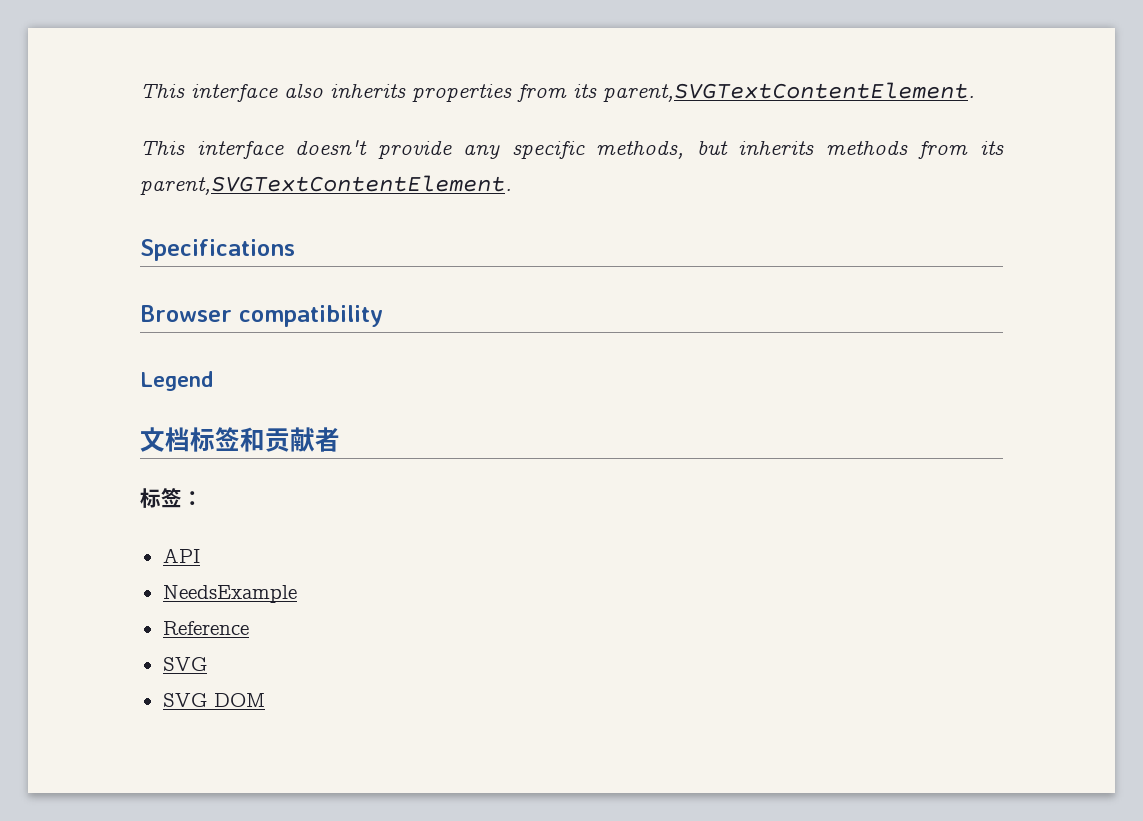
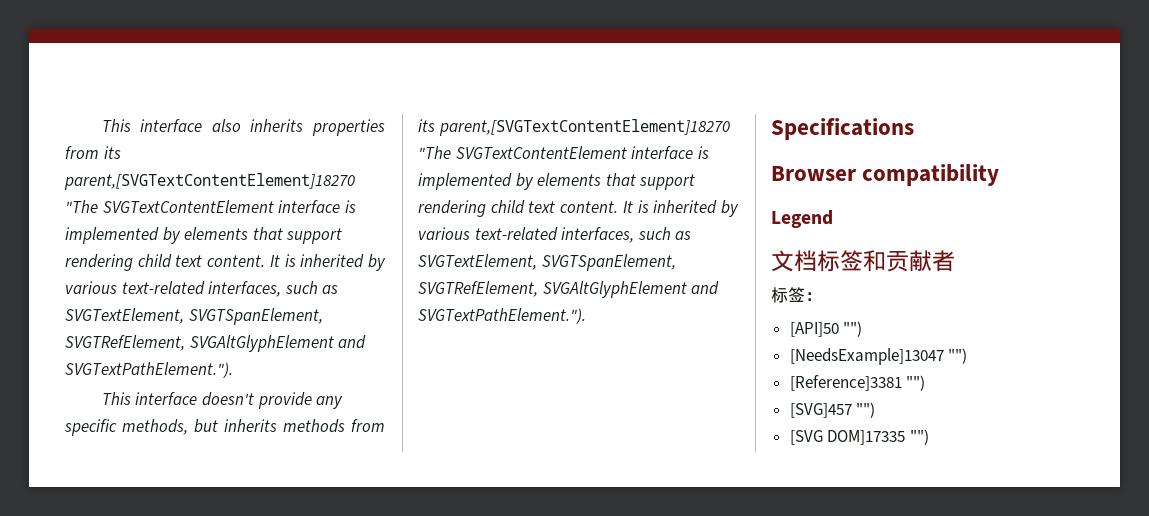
[603,82,975,102] parent,SVGTextContentElement. -> [64,173,355,190] [65,200,356,213] [65,227,343,244] [65,254,387,271] [65,281,339,297] [65,308,323,325] [65,335,367,352] [65,362,233,378] parent,[SVGTextContentElement]18270 "The SVGTextContentElement interface is implemented by elements that support rendering child text content. It is inherited by various text-related interfaces, such as SVGTextElement, SVGTSpanElement, SVGTRefElement, SVGAltGlyphElement and SVGTextPathElement.").
[140,175,512,195] parent,SVGTextContentElement. -> [438,119,730,136] [418,146,709,159] [418,173,696,190] [418,200,739,217] [418,227,692,243] [418,254,676,271] [418,281,720,298] [418,308,586,324] parent,[SVGTextContentElement]18270 "The SVGTextContentElement interface is implemented by elements that support rendering child text content. It is inherited by various text-related interfaces, such as SVGTextElement, SVGTSpanElement, SVGTRefElement, SVGAltGlyphElement and SVGTextPathElement.").
[162,548,200,563] [162,585,297,603] [162,621,249,635] [162,657,207,671] [162,693,265,707] API // NeedsExample // Reference // SVG // SVG DOM -> [789,321,863,337] [789,348,968,365] [789,375,926,391] [789,402,876,418] [789,429,929,445] [API]50 "") // [NeedsExample]13047 "") // [Reference]3381 "") // [SVG]457 "") // [SVG DOM]17335 "")

